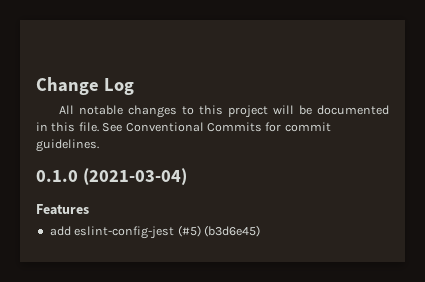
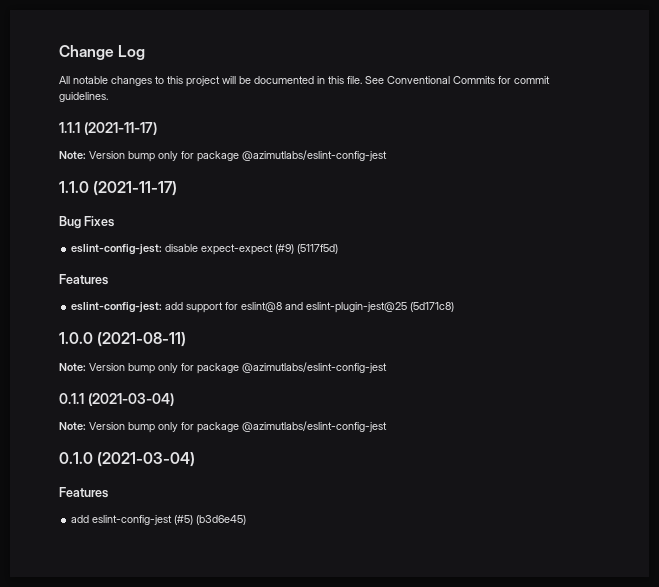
(99, 145) none -> [59,122,157,135] [59,150,387,162] [59,181,178,196] [59,216,115,229] [71,244,339,255] [59,274,108,285] [71,302,455,313] [59,332,187,347] [59,362,387,374] [59,393,174,406] [59,421,387,433] // 1.1.1 (2021-11-17) // Note: Version bump only for package @azimutlabs/eslint-config-jest // 1.1.0 (2021-11-17) // Bug Fixes // eslint-config-jest: disable expect-expect (#9) (5117f5d) // Features // eslint-config-jest: add support for eslint@8 and eslint-plugin-jest@25 (5d171c8) // 1.0.0 (2021-08-11) // Note: Version bump only for package @azimutlabs/eslint-config-jest // 0.1.1 (2021-03-04) // Note: Version bump only for package @azimutlabs/eslint-config-jest

